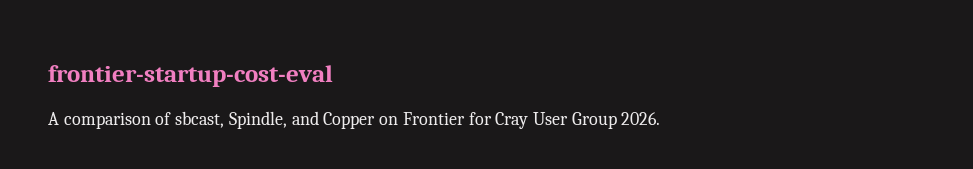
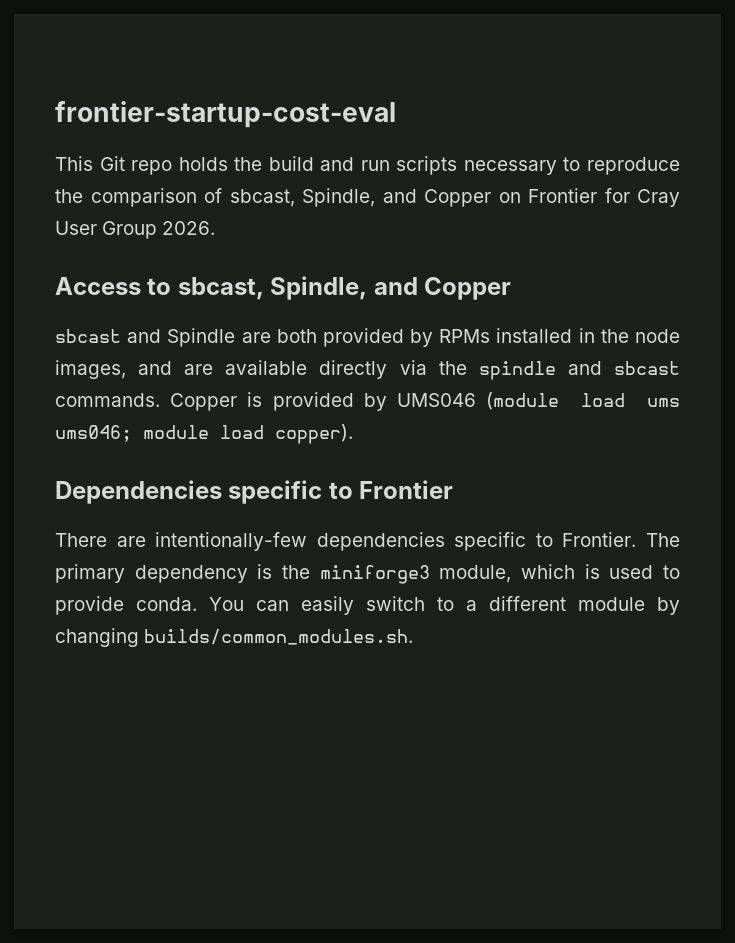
[48,112,59,125] A -> [55,156,680,175] [55,189,83,203] This Git repo holds the build and run scripts necessary to reproduce the
(661, 118) none -> [55,276,512,300] [55,328,680,347] [55,360,681,380] [55,392,680,411] [55,424,353,444] [55,480,454,504] [55,532,680,551] [55,564,680,584] [55,596,680,615] [55,628,414,647] // Access to sbcast, Spindle, and Copper // sbcast and Spindle are both provided by RPMs installed in the node images, and are available directly via the spindle and sbcast commands. Copper is provided by UMS046 (module load ums ums046; module load copper). // Dependencies specific to Frontier // There are intentionally-few dependencies specific to Frontier. The primary dependency is the miniforge3 module, which is used to provide conda. You can easily switch to a different module by changing builds/common_modules.sh.

